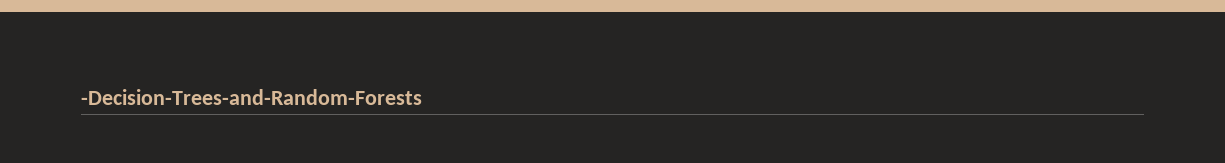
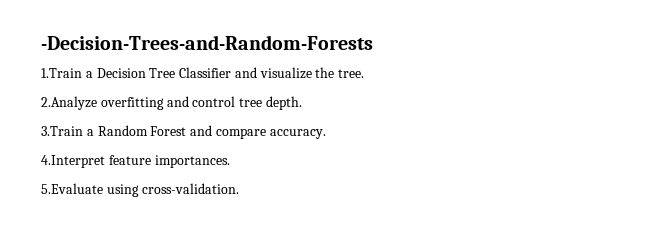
(422, 97) none -> [41,67,365,79] [41,96,302,110] [41,125,326,139] [41,155,230,168] [41,183,239,197] // 1.Train a Decision Tree Classifier and visualize the tree. // 2.Analyze overfitting and control tree depth. // 3.Train a Random Forest and compare accuracy. // 4.Interpret feature importances. // 5.Evaluate using cross-validation.

